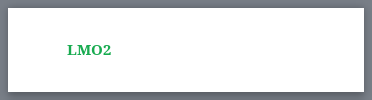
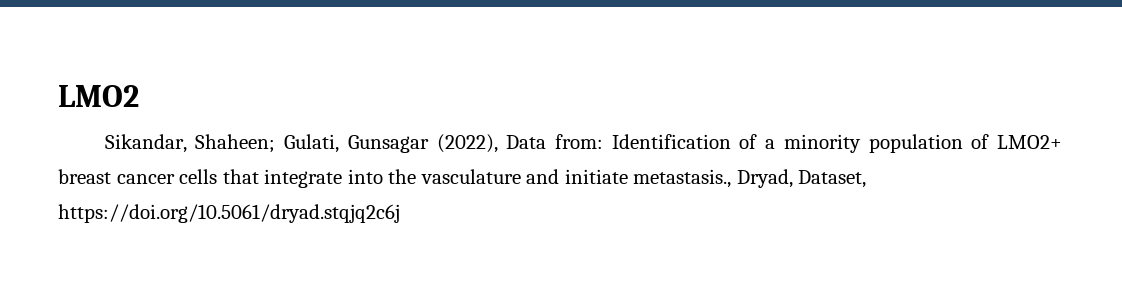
(111, 50) none -> [104,134,1063,153] [58,169,867,188] [58,204,400,223] // Sikandar, Shaheen; Gulati, Gunsagar (2022), Data from: Identification of a minority population of LMO2+ breast cancer cells that integrate into the vasculature and initiate metastasis., Dryad, Dataset, https://doi.org/10.5061/dryad.stqjq2c6j

